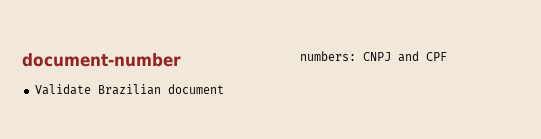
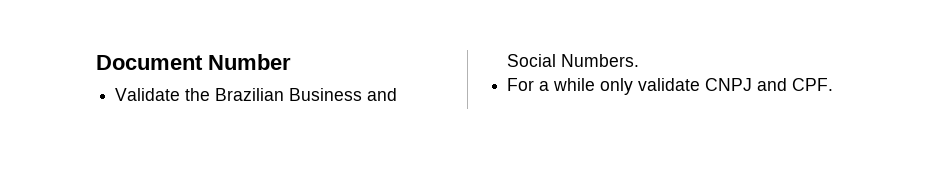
[22,53,181,67] document-number -> [96,54,291,70] Document Number
[97,84,224,95] [299,51,356,61] Brazilian document numbers: -> [185,88,398,101] [507,54,640,67] [507,78,701,95] the Brazilian Business and Social Numbers. // For a while only validate
[425,52,447,61] CPF -> [792,78,834,91] CPF.

